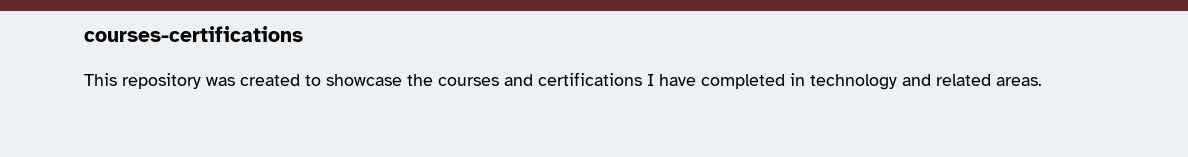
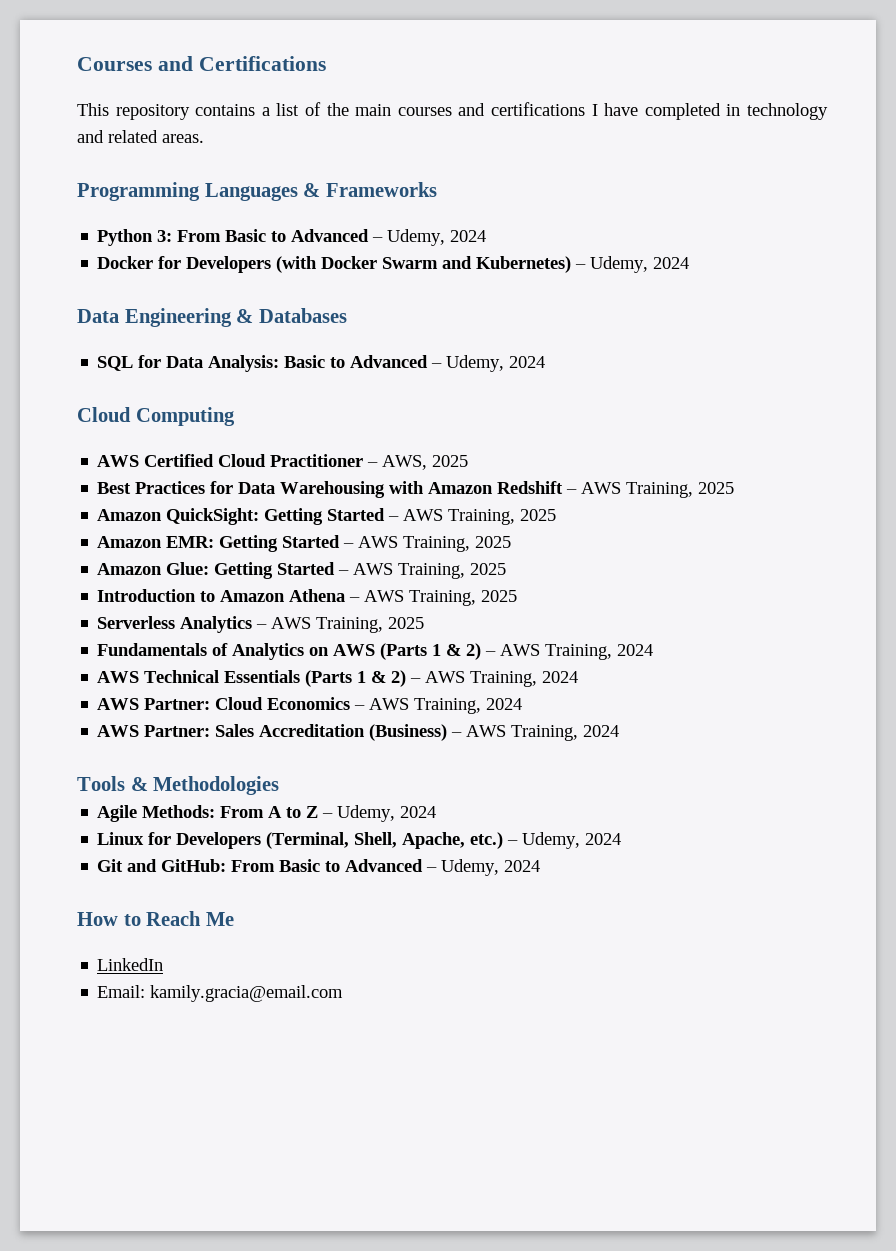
[84,26,303,42] courses-certifications -> [77,56,326,71] Courses and Certifications
[206,74,433,86] was created to showcase the -> [195,102,392,116] contains a list of the main
(1042, 81) none -> [77,182,437,201] [97,229,487,246] [97,256,690,273] [77,308,347,327] [97,355,546,372] [77,407,235,426] [97,454,469,470] [97,481,735,498] [97,508,557,525] [97,535,512,552] [97,562,507,579] [97,589,518,606] [97,616,425,633] [97,643,654,660] [97,670,579,687] [97,697,523,714] [97,724,620,741] [77,776,280,795] [97,805,437,822] [97,832,622,849] [97,859,541,876] [77,911,234,926] [97,958,164,971] [97,985,344,1002] // Programming Languages & Frameworks // Python 3: From Basic to Advanced – Udemy, 2024 // Docker for Developers (with Docker Swarm and Kubernetes) – Udemy, 2024 // Data Engineering & Databases // SQL for Data Analysis: Basic to Advanced – Udemy, 2024 // Cloud Computing // AWS Certified Cloud Practitioner – AWS, 2025 // Best Practices for Data Warehousing with Amazon Redshift – AWS Training, 2025 // Amazon QuickSight: Getting Started – AWS Training, 2025 // Amazon EMR: Getting Started – AWS Training, 2025 // Amazon Glue: Getting Started – AWS Training, 2025 // Introduction to Amazon Athena – AWS Training, 2025 // Serverless Analytics – AWS Training, 2025 // Fundamentals of Analytics on AWS (Parts 1 & 2) – AWS Training, 2024 // AWS Technical Essentials (Parts 1 & 2) – AWS Training, 2024 // AWS Partner: Cloud Economics – AWS Training, 2024 // AWS Partner: Sales Accreditation (Business) – AWS Training, 2024 // Tools & Methodologies // Agile Methods: From A to Z – Udemy, 2024 // Linux for Developers (Terminal, Shell, Apache, etc.) – Udemy, 2024 // Git and GitHub: From Basic to Advanced – Udemy, 2024 // How to Reach Me // LinkedIn // Email: kamily.gracia@email.com

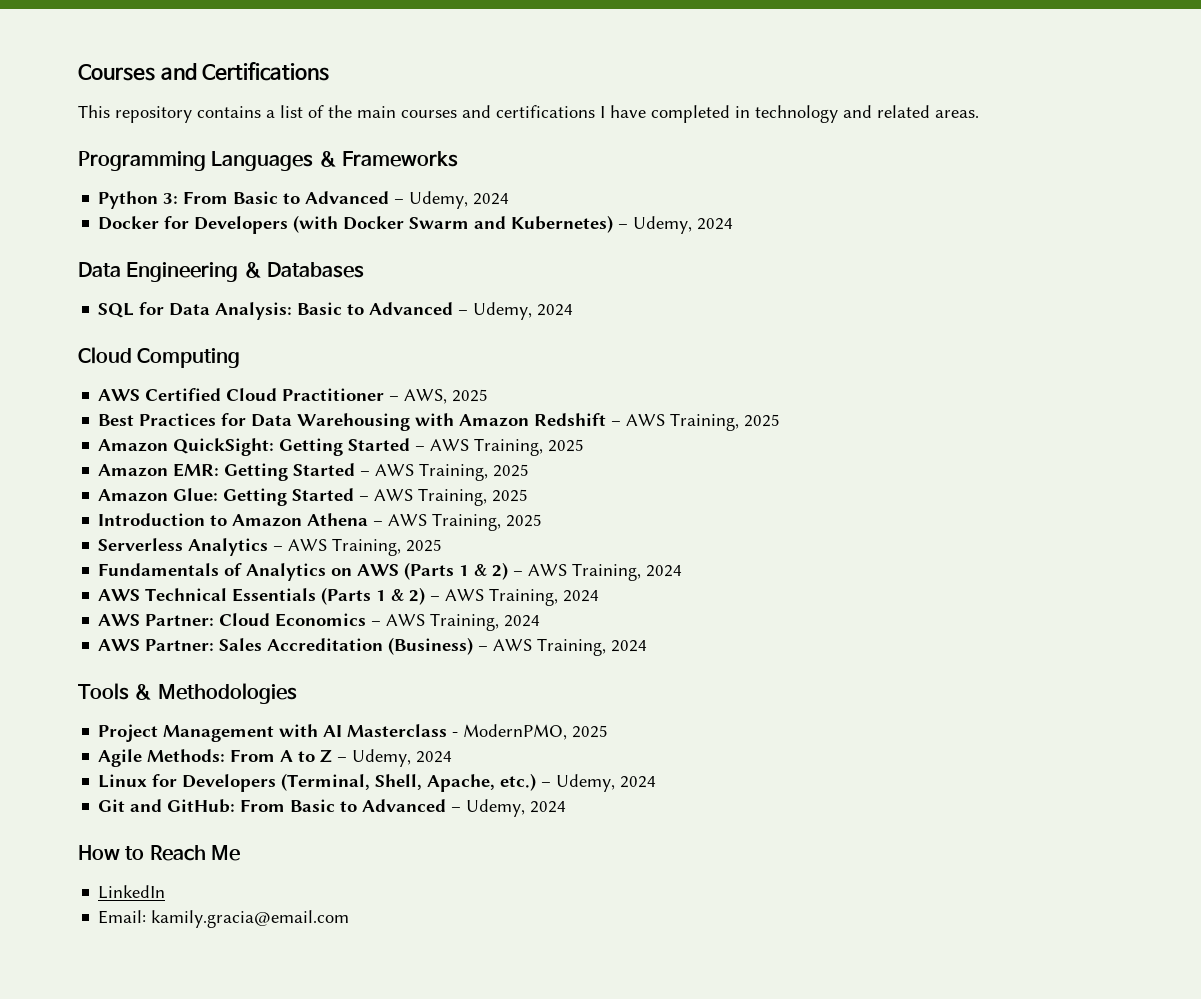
(280, 785) none -> [98,724,609,742] // Project Management with AI Masterclass - ModernPMO, 2025

